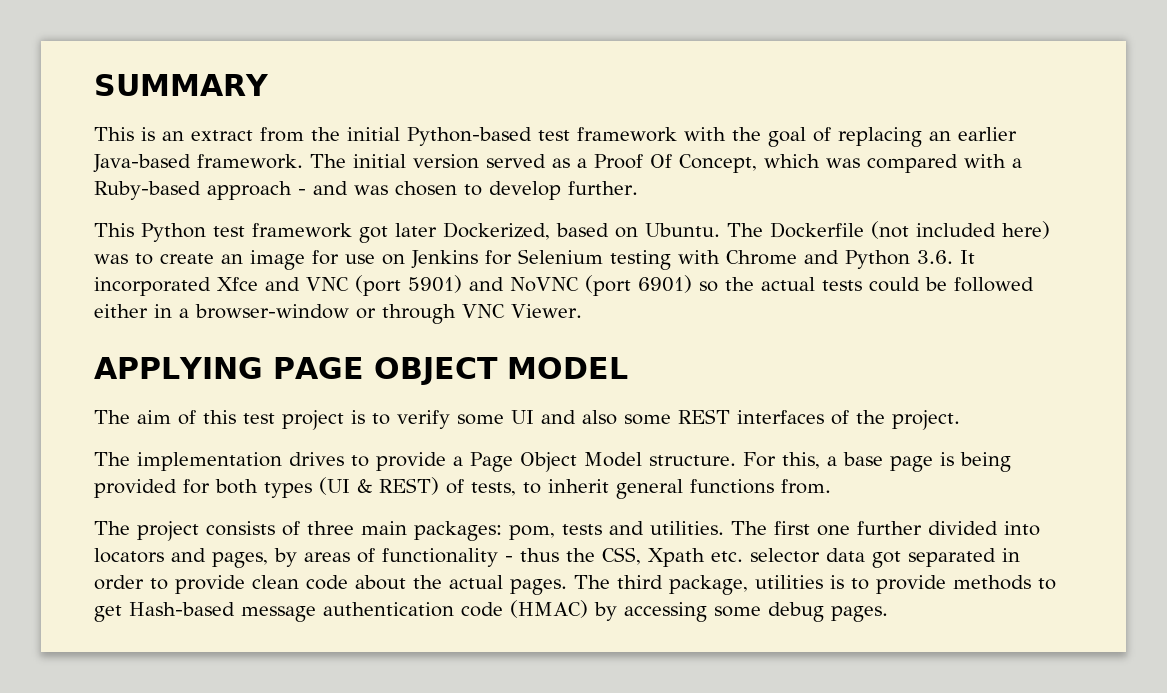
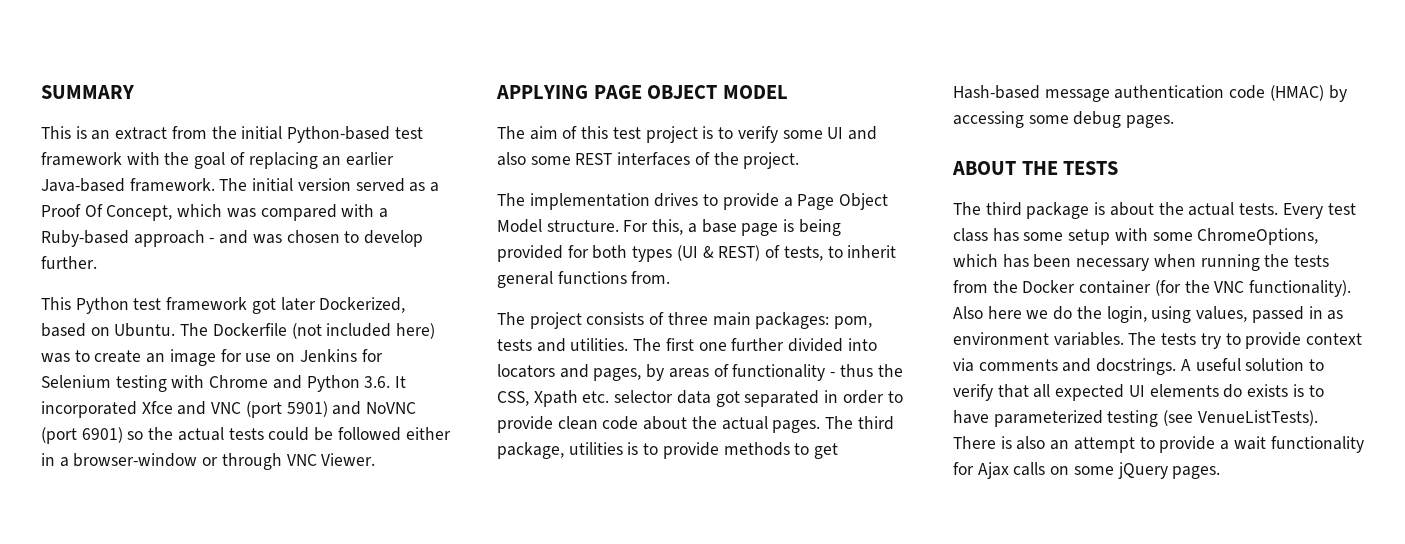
(888, 614) none -> [952,161,1119,175] [953,202,1356,219] [953,228,1319,245] [953,254,1330,271] [953,280,1352,297] [953,306,1344,323] [953,332,1363,349] [953,358,1325,375] [953,384,1324,401] [953,410,1318,427] [953,436,1364,453] [953,462,1221,479] // ABOUT THE TESTS // The third package is about the actual tests. Every test class has some setup with some ChromeOptions, which has been necessary when running the tests from the Docker container (for the VNC functionality). Also here we do the login, using values, passed in as environment variables. The tests try to provide context via comments and docstrings. A useful solution to verify that all expected UI elements do exists is to have parameterized testing (see VenueListTests). There is also an attempt to provide a wait functionality for Ajax calls on some jQuery pages.

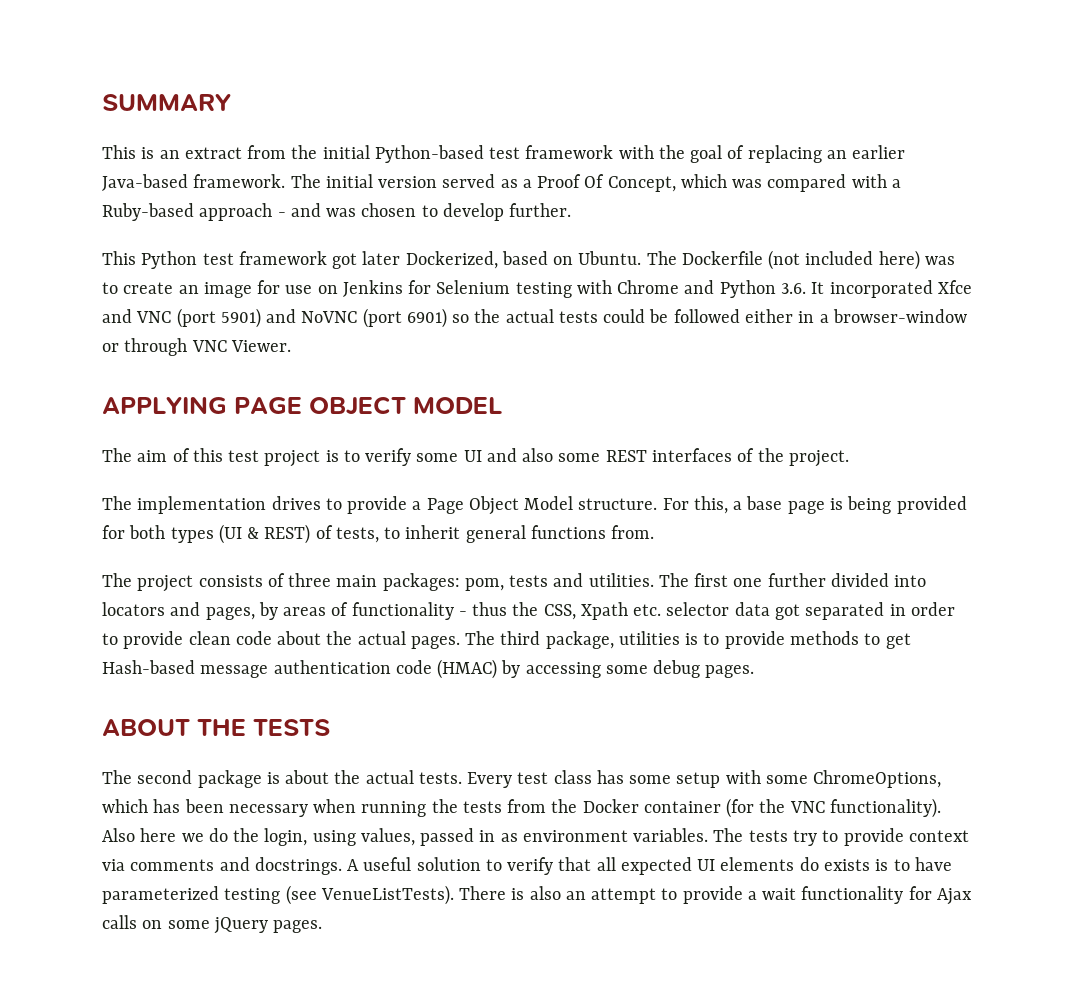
[985,202,1022,216] third -> [137,770,193,784] second

